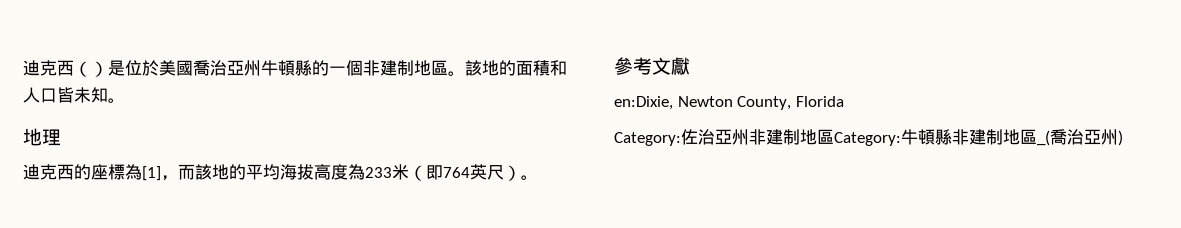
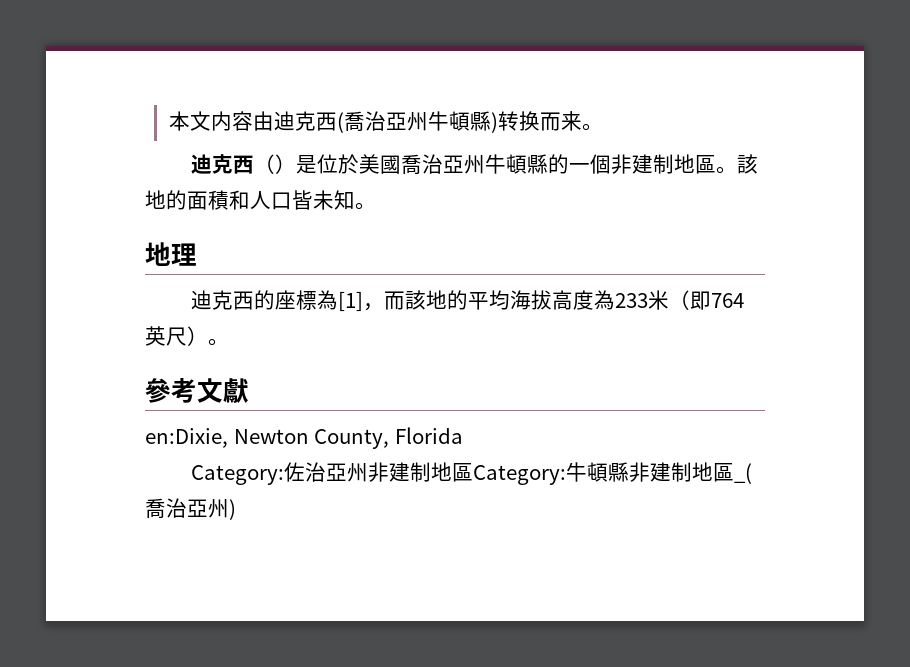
(23, 68) none -> [168,111,603,133] 本文内容由迪克西(喬治亞州牛頓縣)转换而来。 //

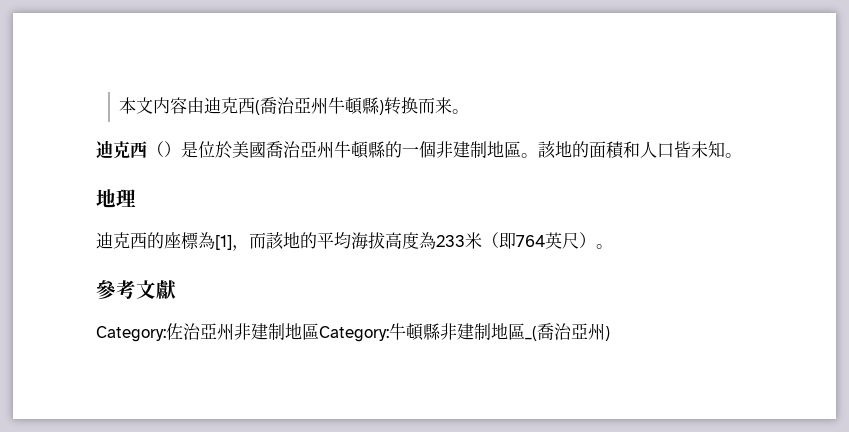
[145,427,463,449] // en:Dixie, Newton County, Florida -> (177, 289) none

